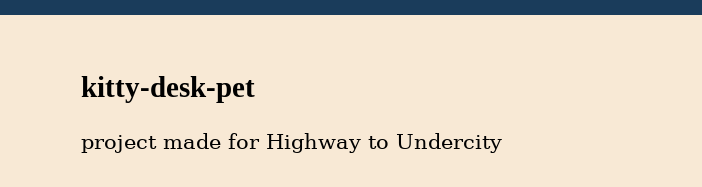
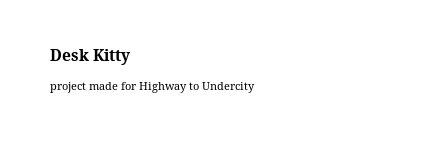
[81,76,255,103] kitty-desk-pet -> [50,49,131,65] Desk Kitty

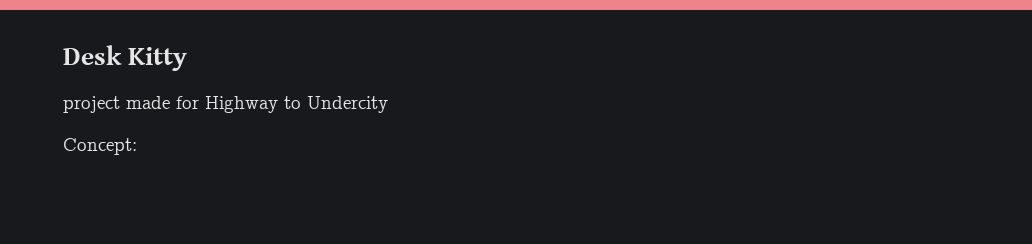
(255, 87) none -> [63,138,137,155] // Concept:

